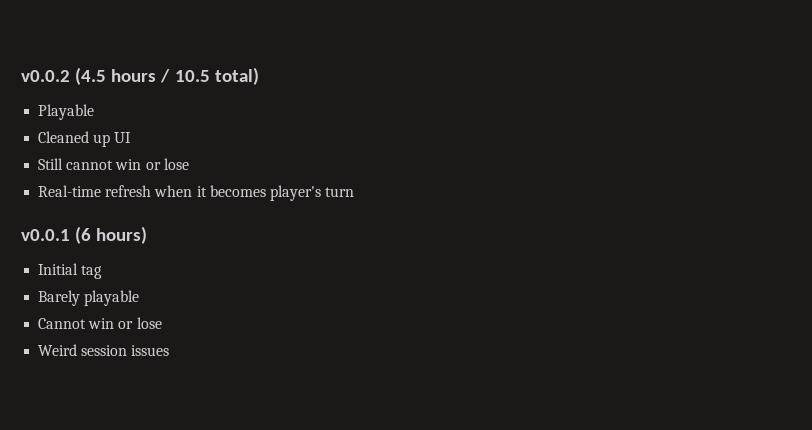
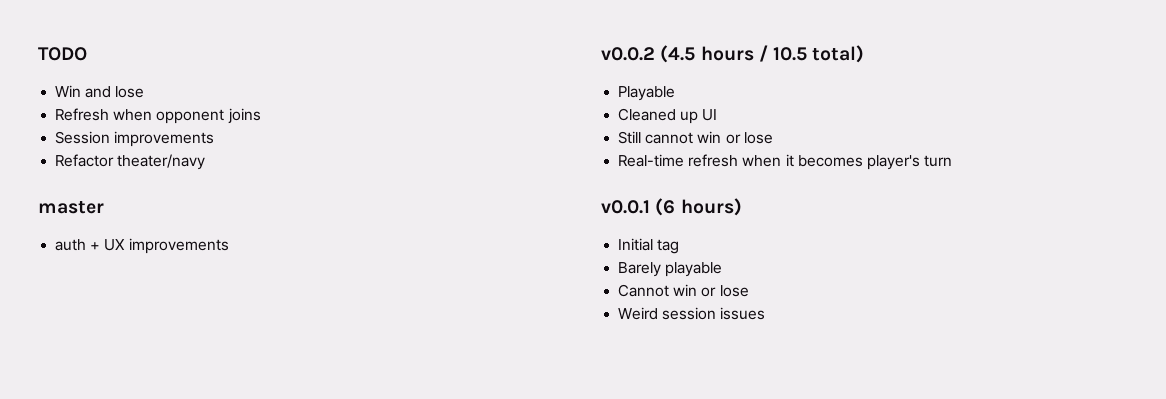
(21, 76) none -> [38,47,87,61] [55,85,145,98] [55,108,261,124] [55,131,215,147] [55,154,206,170] [38,201,104,214] [55,238,229,254] TODO // Win and lose // Refresh when opponent joins // Session improvements // Refactor theater/navy // master // auth + UX improvements //

